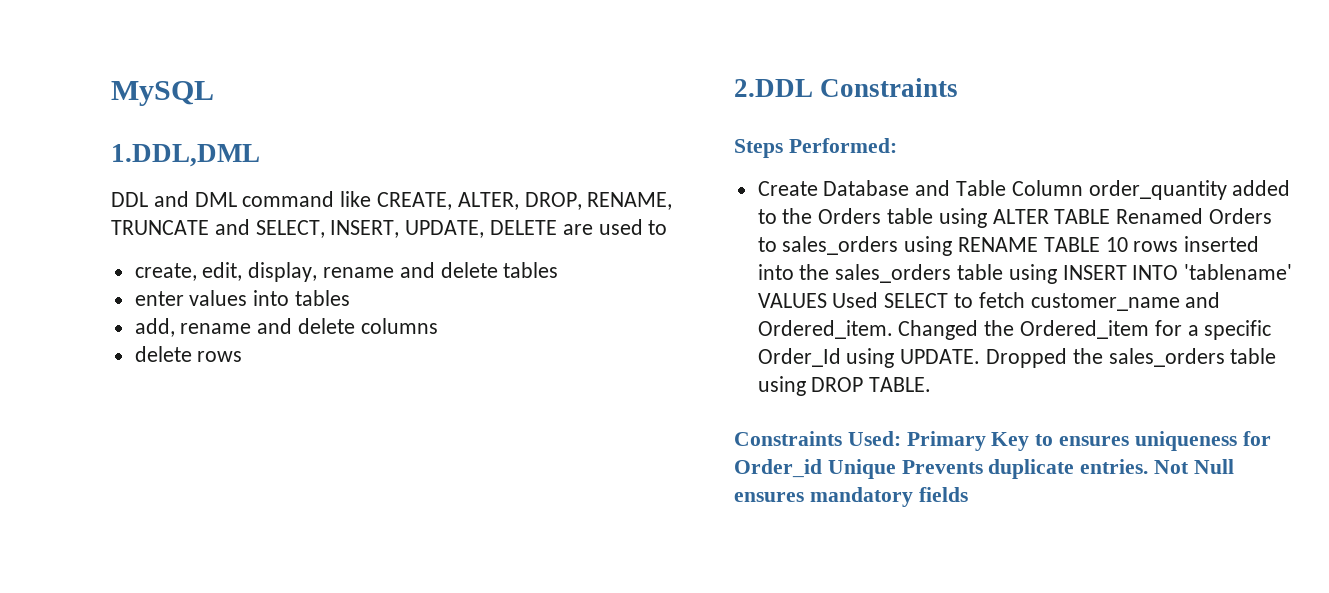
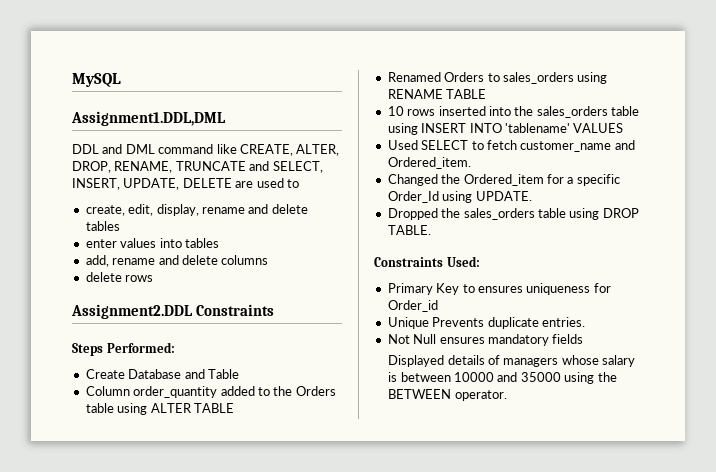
[111,144,260,167] 1.DDL,DML -> [71,111,226,126] Assignment1.DDL,DML
[734,79,813,97] 2.DDL -> [71,304,193,319] Assignment2.DDL
(1007, 188) none -> (239, 374) //
(1111, 216) none -> (234, 408) //
(1100, 244) none -> (487, 94) //
(827, 300) none -> (624, 128) //
(893, 329) none -> (471, 163) //
(981, 356) none -> (532, 196) //
(901, 438) none -> (480, 261) //
(822, 468) none -> (438, 306) //
(1149, 466) none -> (585, 322) //
(968, 494) none -> [388,355,636,367] [388,372,617,384] [388,389,507,401] // Displayed details of managers whose salary is between 10000 and 35000 using the BETWEEN operator.

